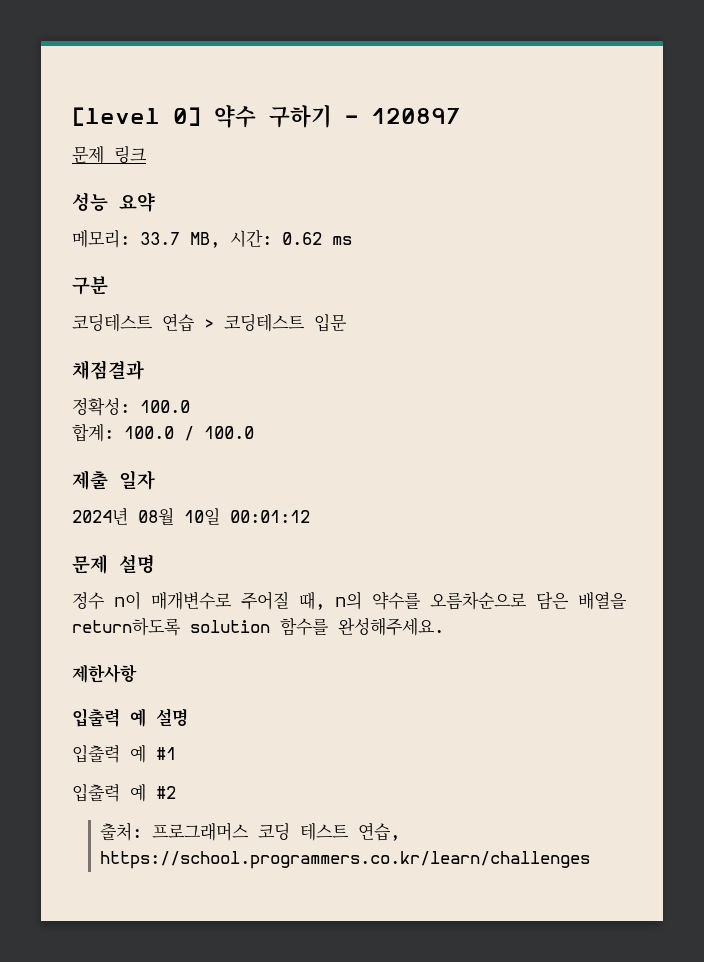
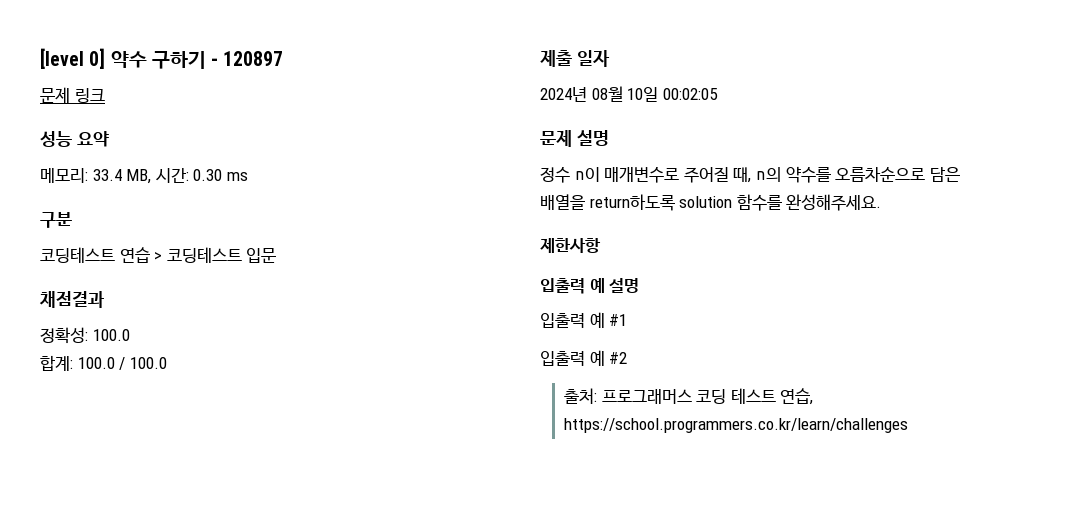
[140,232,180,245] 33.7 -> [92,169,122,181] 33.4
[282,232,322,245] 0.62 -> [193,169,223,181] 0.30
[230,510,310,523] 00:01:12 -> [662,88,718,100] 00:02:05

